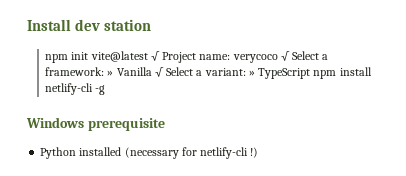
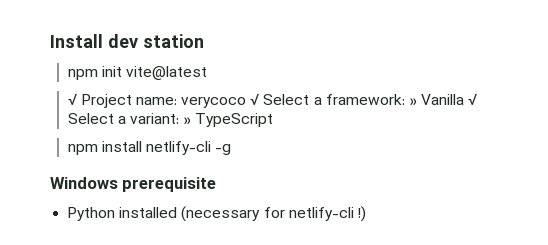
(148, 56) none -> (207, 73) //
(311, 73) none -> (274, 120) //

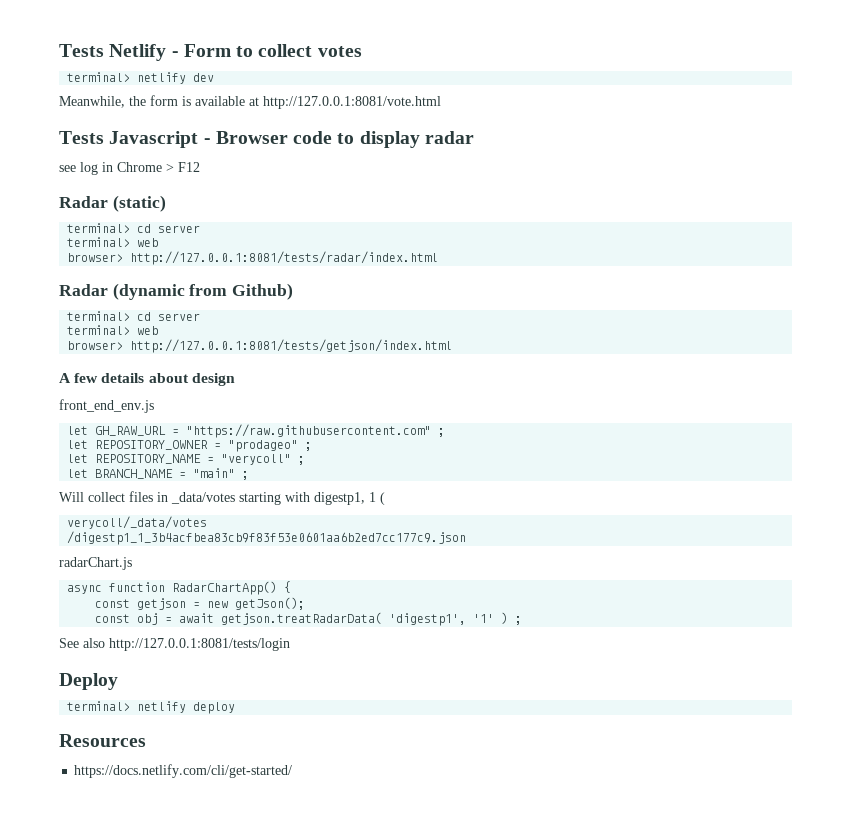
[50,34,204,48] [67,66,207,80] [67,93,478,108] [67,113,274,127] [67,141,232,155] [50,177,217,192] [67,206,366,222] Install dev station // npm init vite@latest // √ Project name: verycoco √ Select a framework: » Vanilla √ Select a variant: » TypeScript // npm install netlify-cli -g // Windows prerequisite // Python installed (necessary for netlify-cli !) -> [59,44,362,61] [67,72,215,84] [59,95,441,109] [59,131,474,148] [59,162,200,175] [59,195,166,212] [67,223,201,233] [67,237,159,247] [67,251,439,265] [59,283,294,300] [67,311,201,321] [67,325,159,335] [67,339,453,353] [59,373,235,386] [59,399,154,413] [67,424,446,438] [67,440,313,452] [67,454,306,465] [67,468,250,480] [59,491,385,505] [67,516,208,529] [67,531,467,545] [59,557,132,570] [67,581,292,595] [95,597,306,610] [95,612,523,626] [59,638,290,651] [59,673,118,690] [67,701,236,714] [59,734,146,747] [74,764,293,778] Tests Netlify - Form to collect votes // terminal> netlify dev // Meanwhile, the form is available at http://127.0.0.1:8081/vote.html // Tests Javascript - Browser code to display radar // see log in Chrome > F12 // Radar (static) // terminal> cd server // terminal> web // browser> http://127.0.0.1:8081/tests/radar/index.html // Radar (dynamic from Github) // terminal> cd server // terminal> web // browser> http://127.0.0.1:8081/tests/getjson/index.html // A few details about design // front_end_env.js // let GH_RAW_URL = "https://raw.githubusercontent.com" ; // let REPOSITORY_OWNER = "prodageo" ; // let REPOSITORY_NAME = "verycoll" ; // let BRANCH_NAME = "main" ; // Will collect files in _data/votes starting with digestp1, 1 ( // verycoll/_data/votes // /digestp1_1_3b4acfbea83cb9f83f53e0601aa6b2ed7cc177c9.json // radarChart.js // async function RadarChartApp() { // const getjson = new getJson(); // const obj = await getjson.treatRadarData( 'digestp1', '1' ) ; // See also http://127.0.0.1:8081/tests/login // Deploy // terminal> netlify deploy // Resources // https://docs.netlify.com/cli/get-started/

